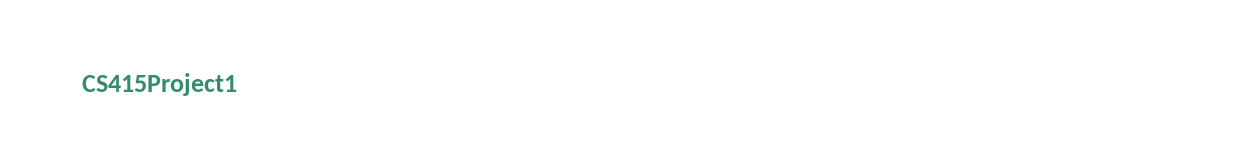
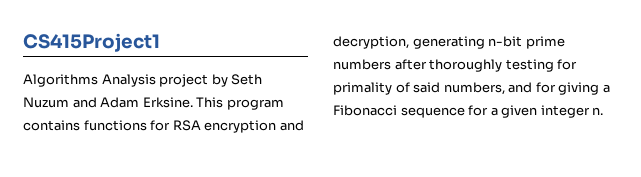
(237, 84) none -> [23,74,263,87] [23,97,284,110] [23,120,304,133] [333,36,565,49] [333,59,578,72] [333,82,610,95] [333,105,604,118] // Algorithms Analysis project by Seth Nuzum and Adam Erksine. This program contains functions for RSA encryption and decryption, generating n-bit prime numbers after thoroughly testing for primality of said numbers, and for giving a Fibonacci sequence for a given integer n.

